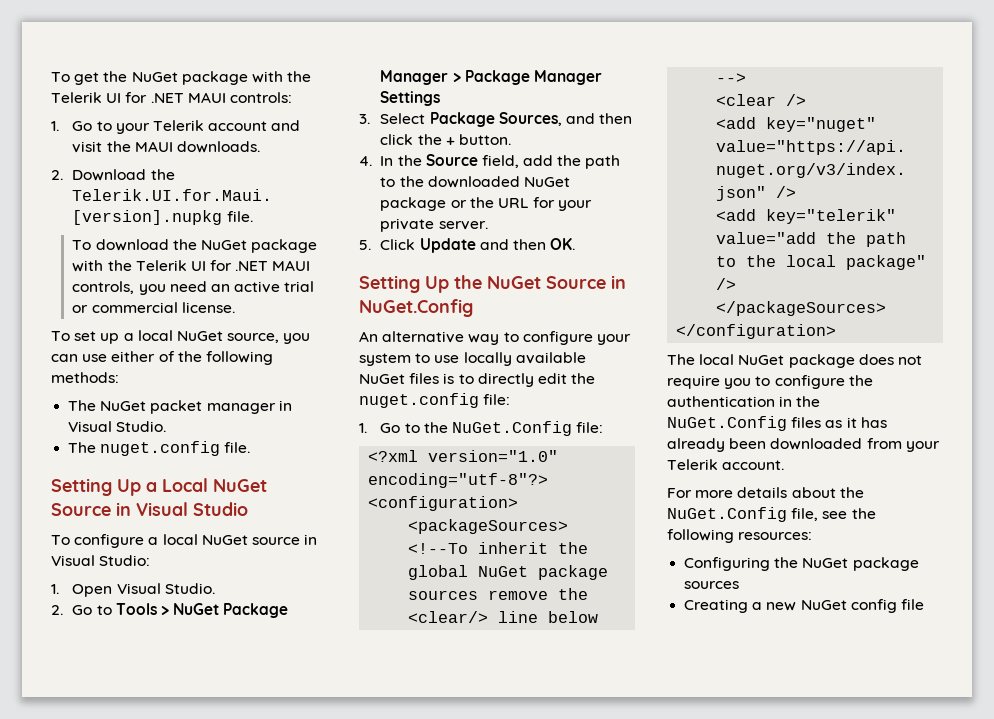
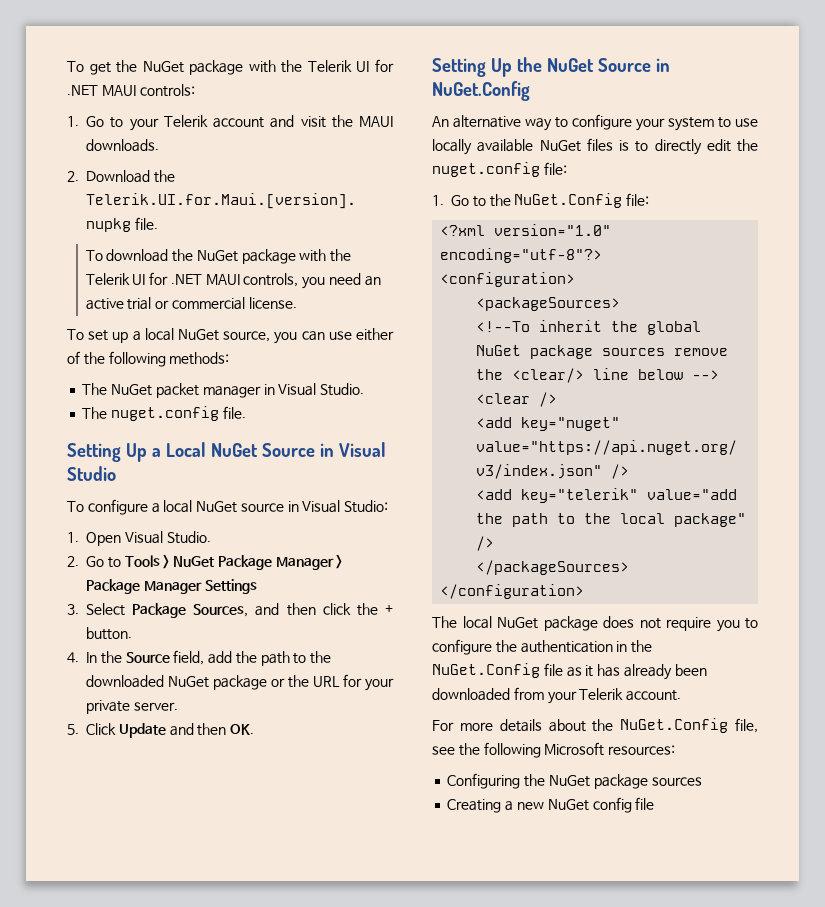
[791,417,822,428] files -> [543,663,563,676] file
(734, 536) none -> [544,742,605,756] Microsoft

